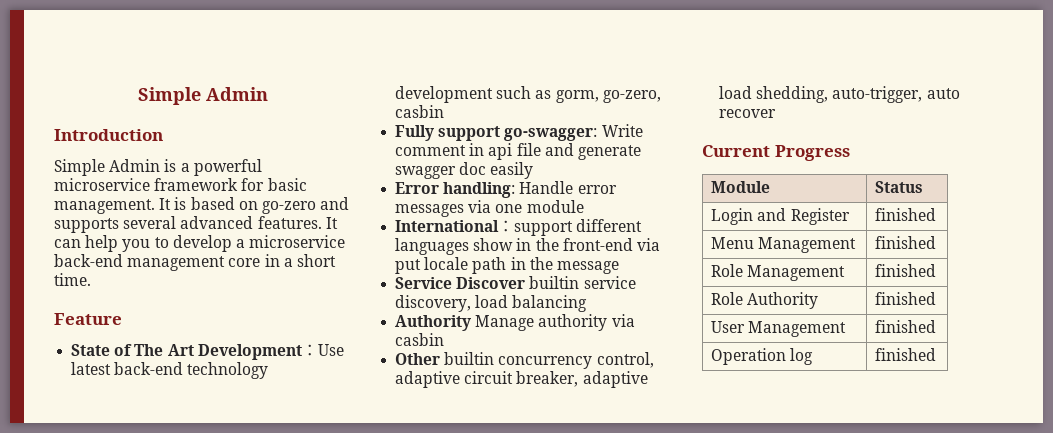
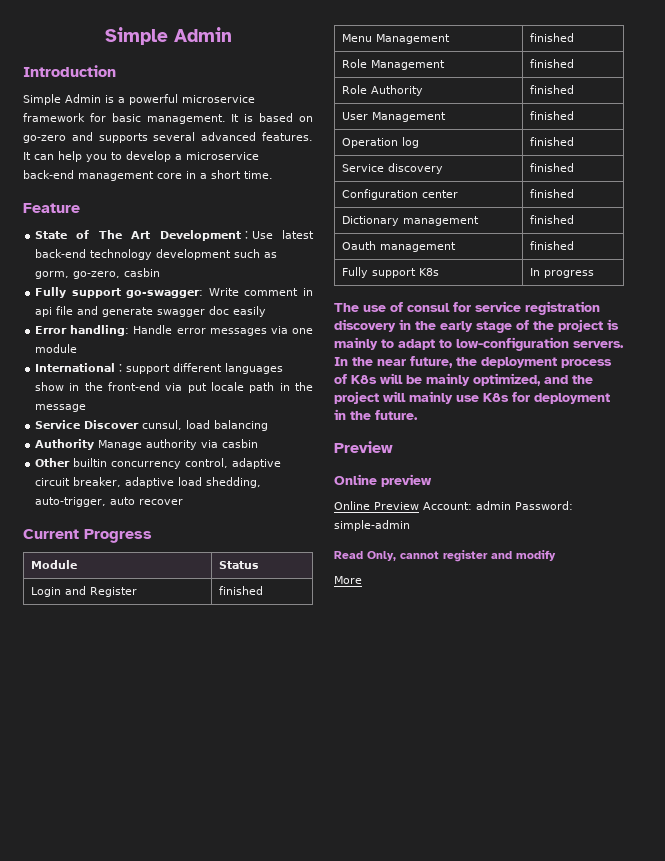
[529,276,636,289] [395,295,472,312] builtin service discovery, -> [142,420,183,430] cunsul,
(937, 354) none -> [342,163,444,174] [530,163,575,172] [342,189,459,200] [530,189,575,198] [342,216,480,226] [530,215,575,224] [342,241,457,252] [530,241,575,250] [342,267,440,278] [530,268,595,278] [334,301,600,315] [334,319,619,333] [334,337,624,351] [334,356,612,368] [334,373,593,386] [334,391,610,404] [334,409,418,420] [334,441,393,453] [334,474,432,487] [334,501,573,510] [334,520,410,531] [334,550,556,562] [334,576,362,584] // Service discovery | finished // Configuration center | finished // Dictionary management | finished // Oauth management | finished // Fully support K8s | In progress // The use of consul for service registration discovery in the early stage of the project is mainly to adapt to low-configuration servers. In the near future, the deployment process of K8s will be mainly optimized, and the project will mainly use K8s for deployment in the future. // Preview // Online preview // Online Preview Account: admin Password: simple-admin // Read Only, cannot register and modify // More

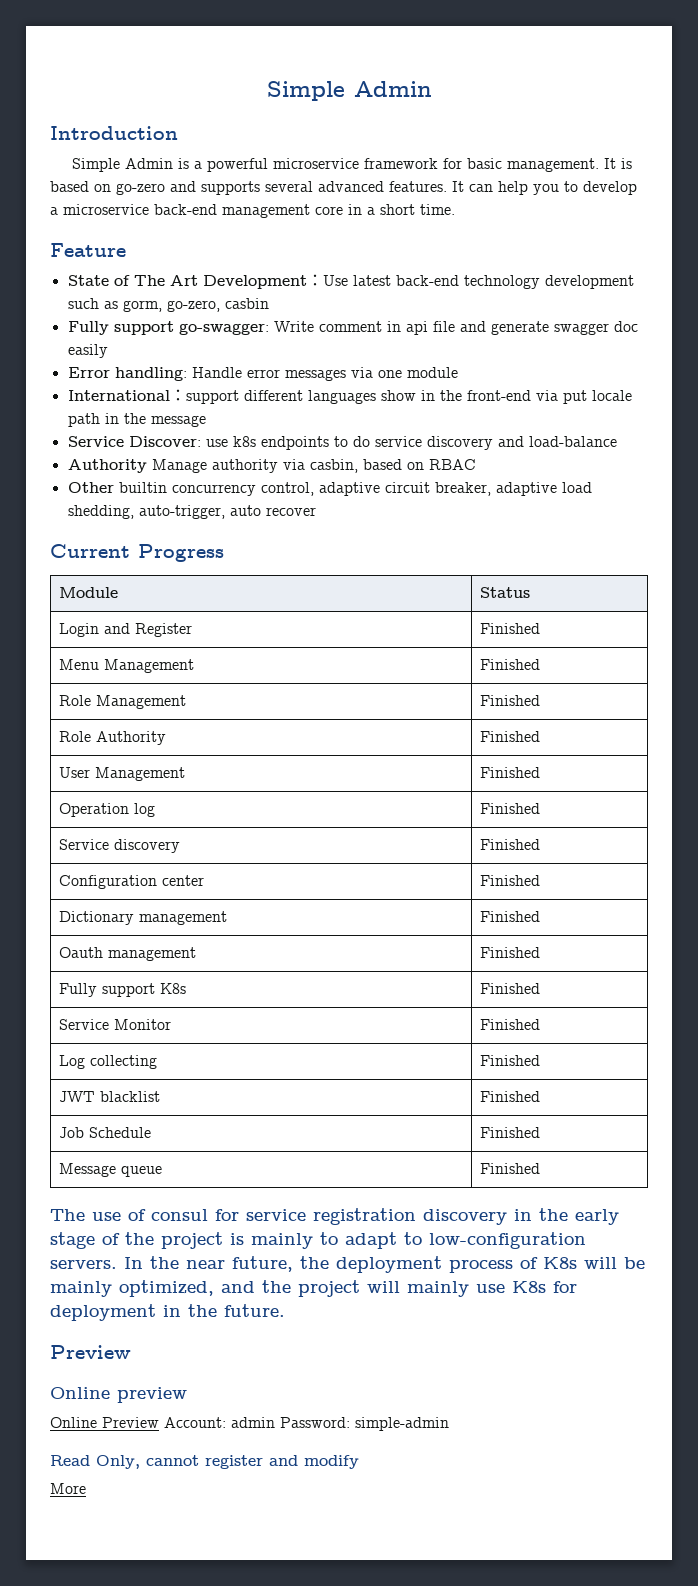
[84,420,269,431] Discover cunsul, load balancing -> [128,436,617,450] Discover: use k8s endpoints to do service discovery and load-balance
[222,439,259,448] casbin -> [309,459,476,473] casbin, based on RBAC
[219,586,264,595] finished -> [479,623,540,634] Finished
[530,33,575,42] finished -> [479,659,540,670] Finished
[530,59,575,68] finished -> [479,695,540,706] Finished
[530,85,575,94] finished -> [479,731,540,742] Finished
[530,111,575,120] finished -> [479,767,540,778] Finished
[530,137,575,146] finished -> [479,803,540,814] Finished
[530,163,575,172] finished -> [479,839,540,850] Finished
[530,189,575,198] finished -> [479,875,540,886] Finished
[530,215,575,224] finished -> [479,911,540,922] Finished
[530,241,575,250] finished -> [479,947,540,958] Finished
[530,268,595,278] In progress -> [479,983,540,994] [58,1019,171,1030] [479,1019,540,1030] [58,1055,157,1069] [479,1055,540,1066] [58,1091,160,1102] [479,1091,540,1102] [58,1127,151,1138] [479,1127,540,1138] [58,1163,162,1177] [479,1163,540,1174] Finished // Service Monitor | Finished // Log collecting | Finished // JWT blacklist | Finished // Job Schedule | Finished // Message queue | Finished

